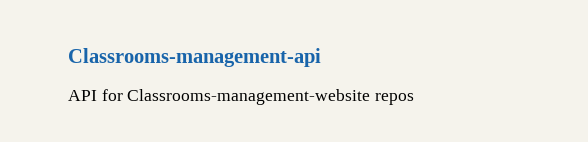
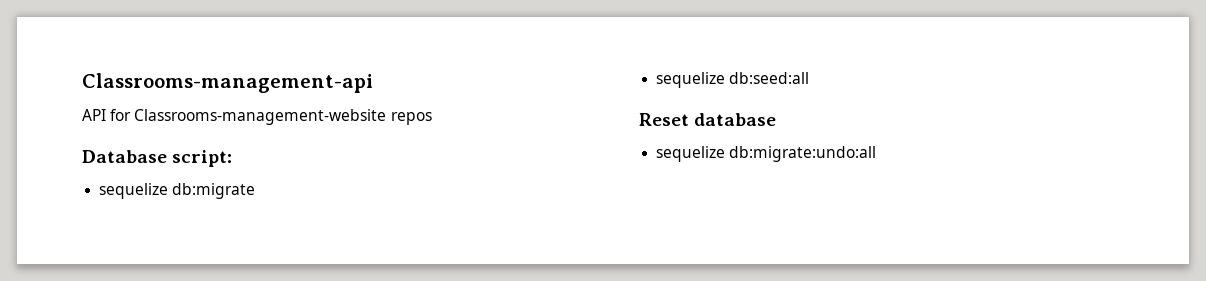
(415, 99) none -> [82,150,233,167] [99,183,256,199] [656,72,810,88] [639,113,777,126] [656,146,877,162] // Database script: // sequelize db:migrate // sequelize db:seed:all // Reset database // sequelize db:migrate:undo:all

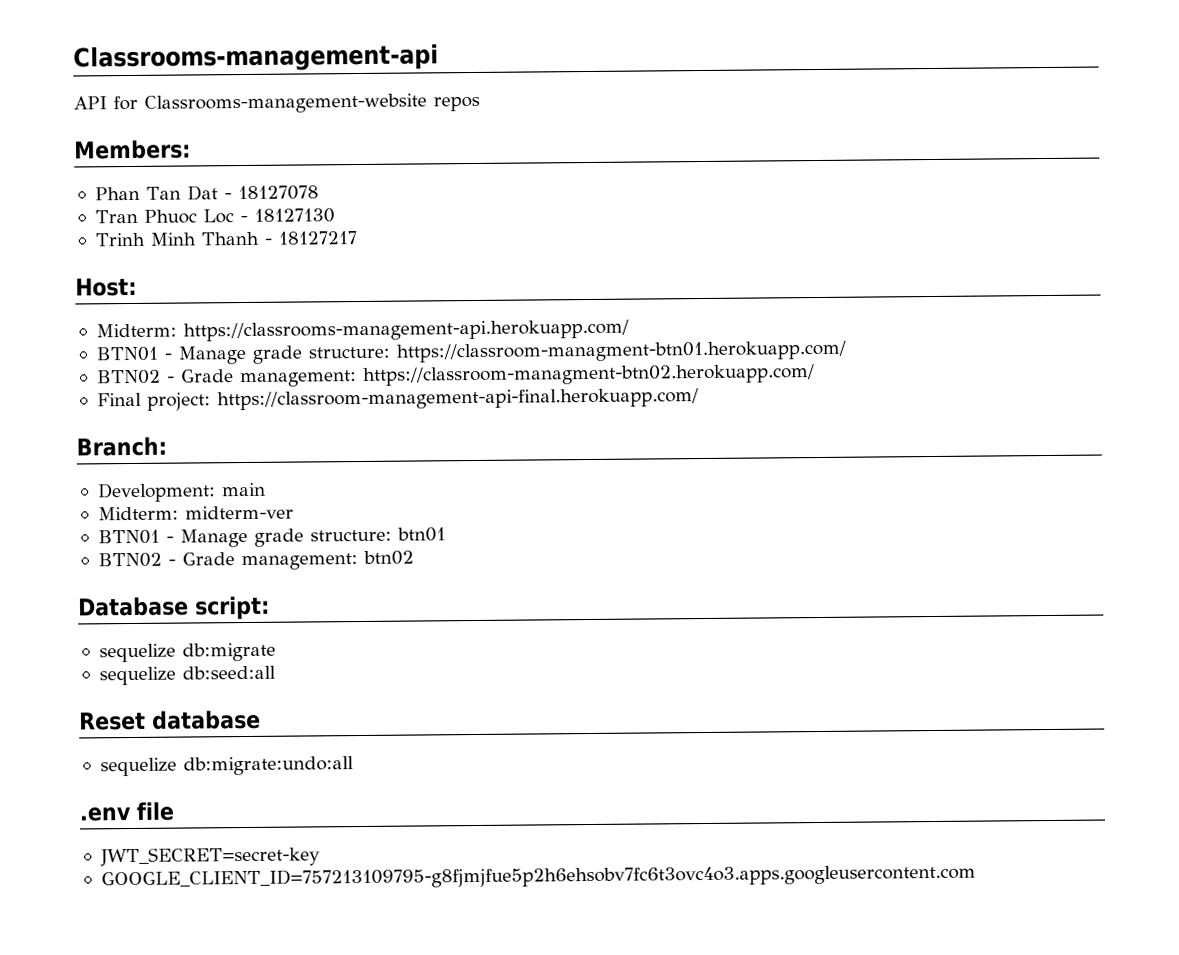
(432, 118) none -> [74,139,191,160] [94,185,319,201] [94,208,335,224] [94,231,357,247] [75,277,137,297] [95,319,629,342] [95,340,846,365] [96,364,815,388] [96,388,699,411] [76,436,167,457] [97,482,266,503] [97,505,294,521] [97,527,446,548] [97,550,414,571] // Members: // Phan Tan Dat - 18127078 // Tran Phuoc Loc - 18127130 // Trinh Minh Thanh - 18127217 // Host: // Midterm: https://classrooms-management-api.herokuapp.com/ // BTN01 - Manage grade structure: https://classroom-managment-btn01.herokuapp.com/ // BTN02 - Grade management: https://classroom-managment-btn02.herokuapp.com/ // Final project: https://classroom-management-api-final.herokuapp.com/ // Branch: // Development: main // Midterm: midterm-ver // BTN01 - Manage grade structure: btn01 // BTN02 - Grade management: btn02
(877, 154) none -> [79,801,174,822] [99,846,320,868] [100,863,976,891] // .env file // JWT_SECRET=secret-key // GOOGLE_CLIENT_ID=757213109795-g8fjmjfue5p2h6ehsobv7fc6t3ovc4o3.apps.googleusercontent.com

